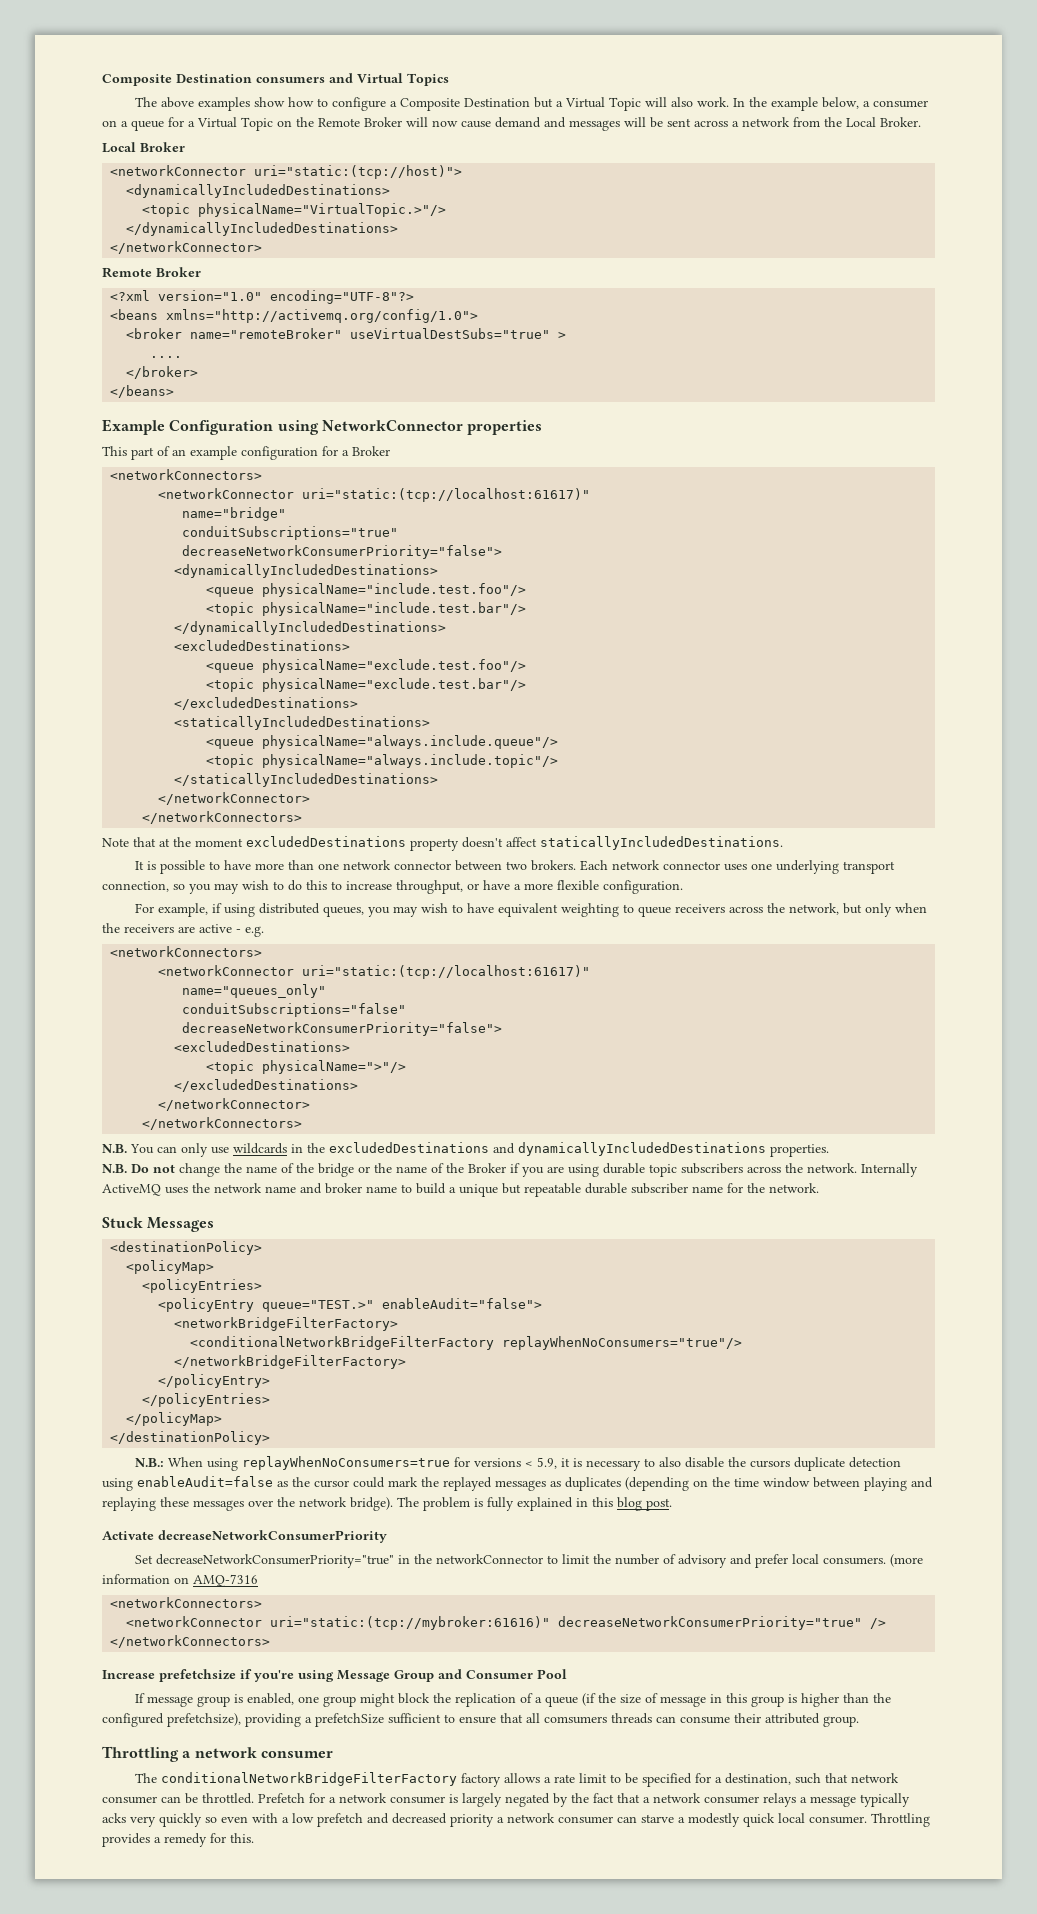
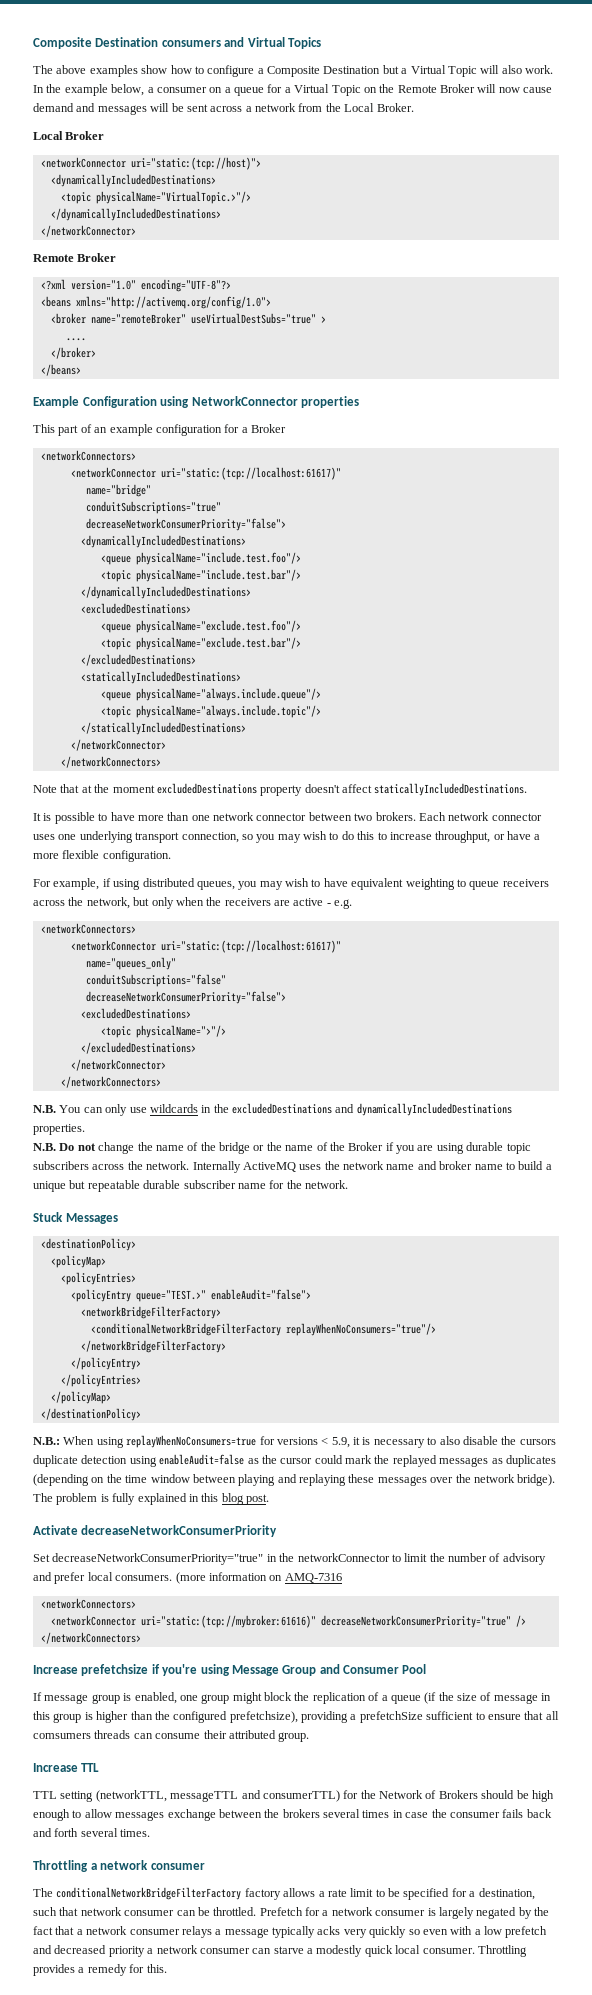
(859, 1721) none -> [33,1763,100,1772] [33,1790,554,1802] [33,1809,552,1821] [33,1828,151,1837] // Increase TTL // TTL setting (networkTTL, messageTTL and consumerTTL) for the Network of Brokers should be high enough to allow messages exchange between the brokers several times in case the consumer fails back and forth several times.

